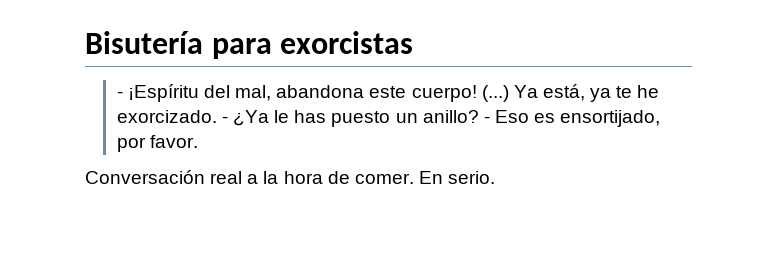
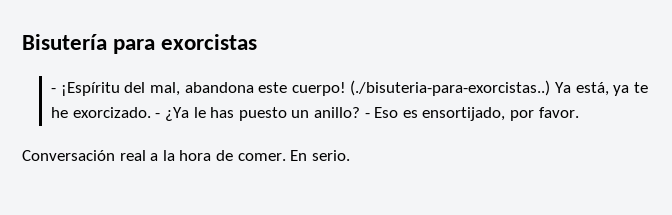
[481,85,509,102] (...) -> [350,80,551,96] (./bisuteria-para-exorcistas..)

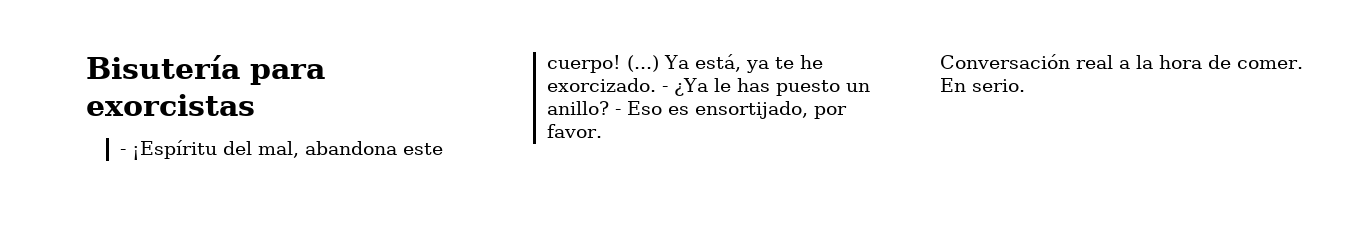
[350,80,551,96] (./bisuteria-para-exorcistas..) -> [626,55,659,72] (...)

